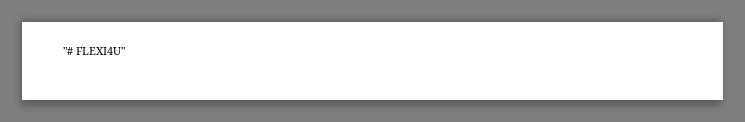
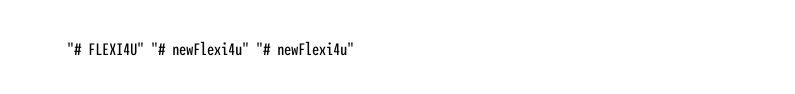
(125, 51) none -> [151,41,354,56] "# newFlexi4u" "# newFlexi4u"

